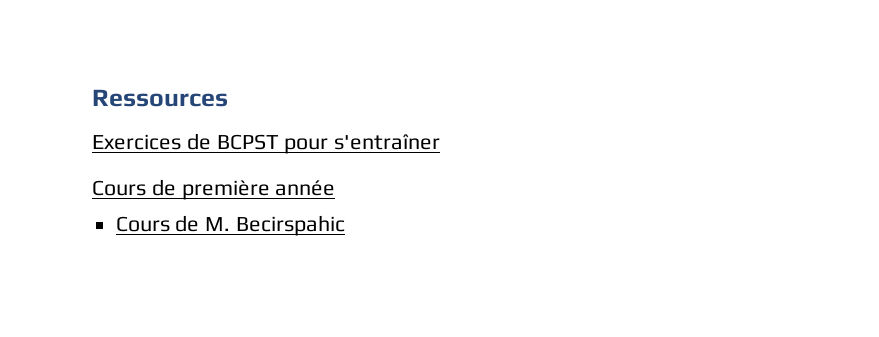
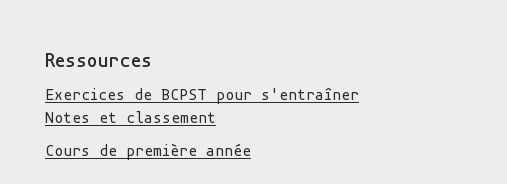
(441, 142) none -> [45,111,216,123] // Notes et classement
[115,215,346,236] // Cours de M. Becirspahic -> (251, 149) none

